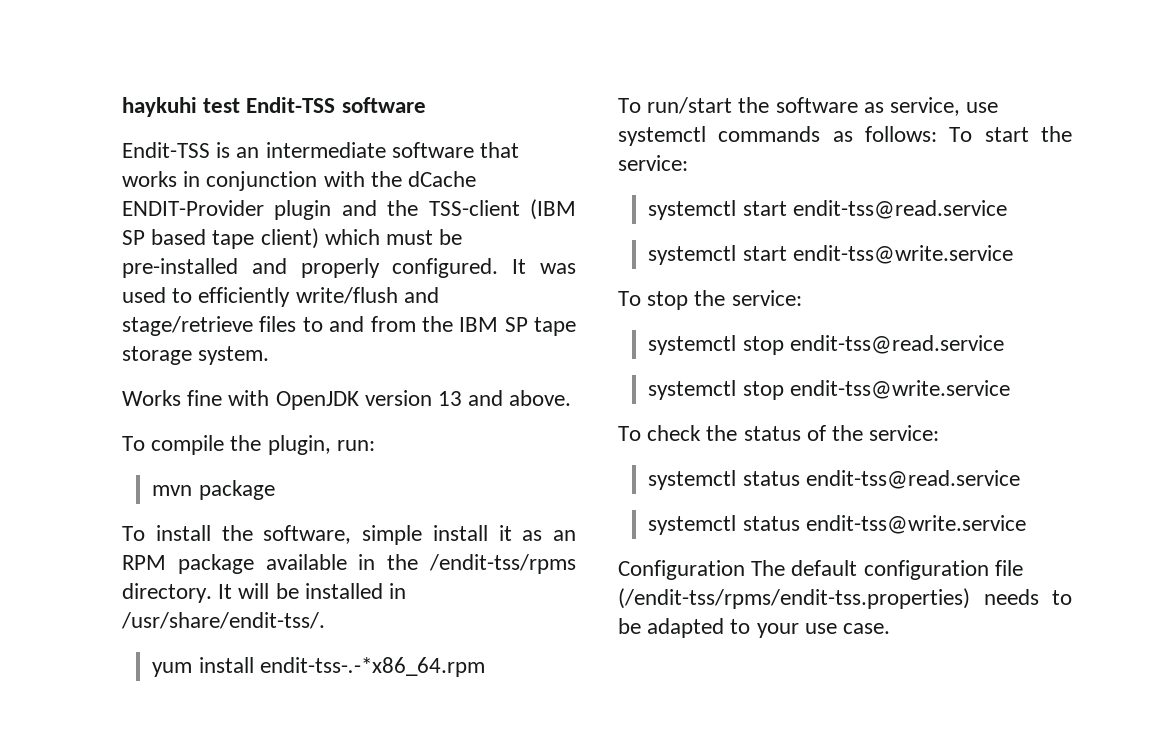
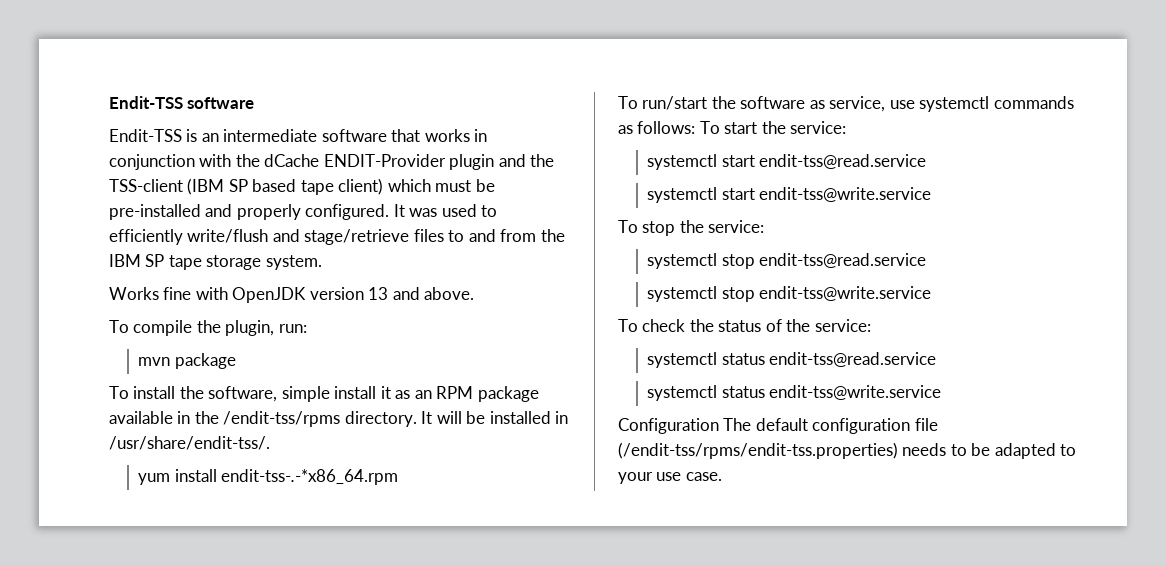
[122,97,241,117] haykuhi test -> (109, 102) none

